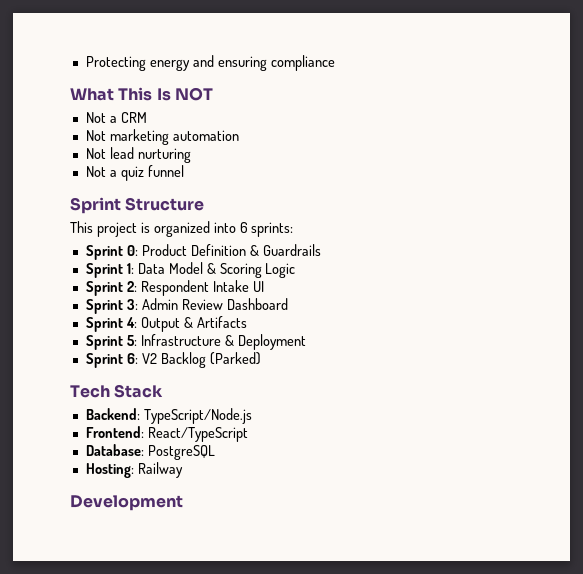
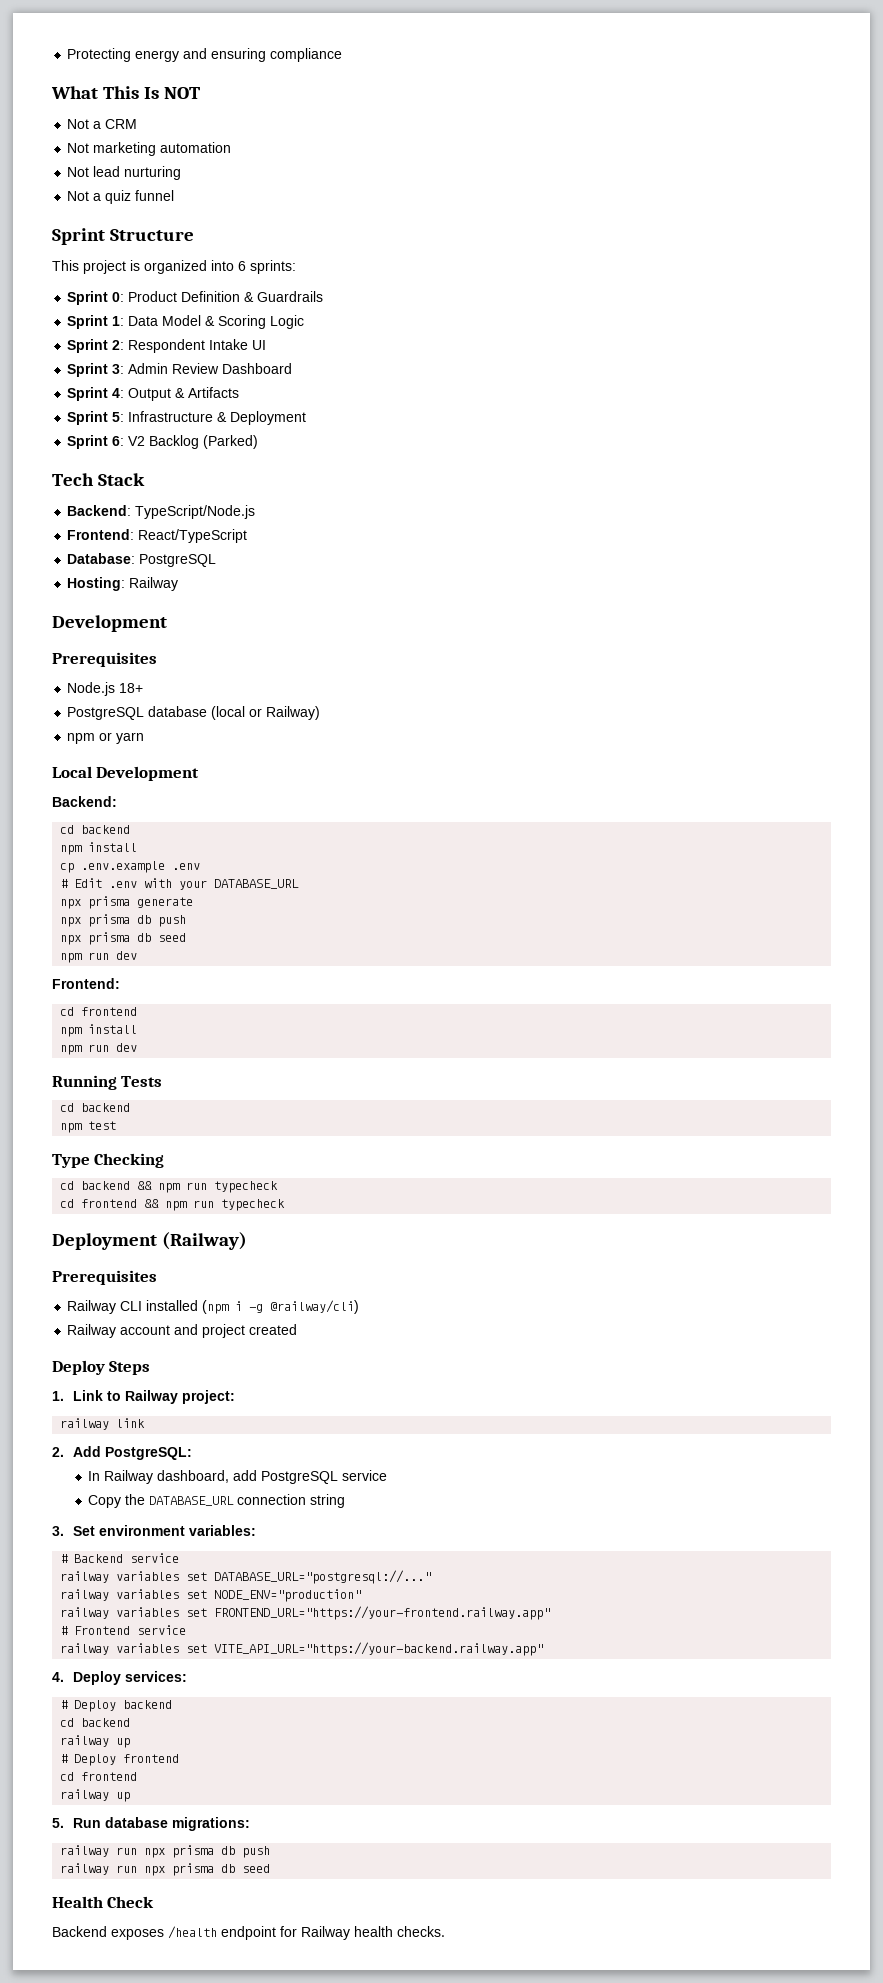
(183, 503) none -> [52,652,157,667] [67,682,144,696] [67,706,321,720] [67,732,145,744] [52,766,200,781] [52,796,117,807] [60,825,131,834] [60,842,138,855] [60,861,201,873] [60,878,300,890] [60,896,194,909] [60,914,187,927] [60,932,187,945] [60,951,138,963] [52,978,120,989] [60,1007,138,1016] [60,1024,138,1037] [60,1043,138,1055] [52,1075,163,1090] [60,1103,131,1112] [60,1121,117,1133] [52,1153,165,1168] [60,1181,279,1193] [60,1199,286,1211] [52,1232,248,1250] [52,1270,157,1285] [67,1300,360,1314] [67,1324,298,1338] [52,1360,151,1375] [52,1390,235,1404] [60,1418,146,1430] [52,1446,192,1460] [88,1470,388,1484] [88,1494,346,1508] [52,1525,256,1536] [60,1553,180,1563] [60,1570,432,1584] [60,1589,362,1602] [60,1606,551,1620] [60,1625,187,1635] [60,1642,544,1656] [52,1671,187,1685] [60,1700,173,1712] [60,1718,131,1727] [60,1735,131,1748] [60,1754,180,1766] [60,1772,138,1781] [60,1789,131,1802] [52,1817,250,1831] [60,1845,271,1858] [60,1863,271,1876] [52,1896,155,1908] [52,1926,445,1940] // Prerequisites // Node.js 18+ // PostgreSQL database (local or Railway) // npm or yarn // Local Development // Backend: // cd backend // npm install // cp .env.example .env // # Edit .env with your DATABASE_URL // npx prisma generate // npx prisma db push // npx prisma db seed // npm run dev // Frontend: // cd frontend // npm install // npm run dev // Running Tests // cd backend // npm test // Type Checking // cd backend && npm run typecheck // cd frontend && npm run typecheck // Deployment (Railway) // Prerequisites // Railway CLI installed (npm i -g @railway/cli) // Railway account and project created // Deploy Steps // 1. Link to Railway project: // railway link // 2. Add PostgreSQL: // In Railway dashboard, add PostgreSQL service // Copy the DATABASE_URL connection string // 3. Set environment variables: // # Backend service // railway variables set DATABASE_URL="postgresql://..." // railway variables set NODE_ENV="production" // railway variables set FRONTEND_URL="https://your-frontend.railway.app" // # Frontend service // railway variables set VITE_API_URL="https://your-backend.railway.app" // 4. Deploy services: // # Deploy backend // cd backend // railway up // # Deploy frontend // cd frontend // railway up // 5. Run database migrations: // railway run npx prisma db push // railway run npx prisma db seed // Health Check // Backend exposes /health endpoint for Railway health checks.

